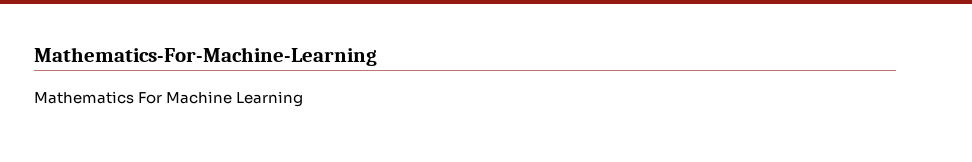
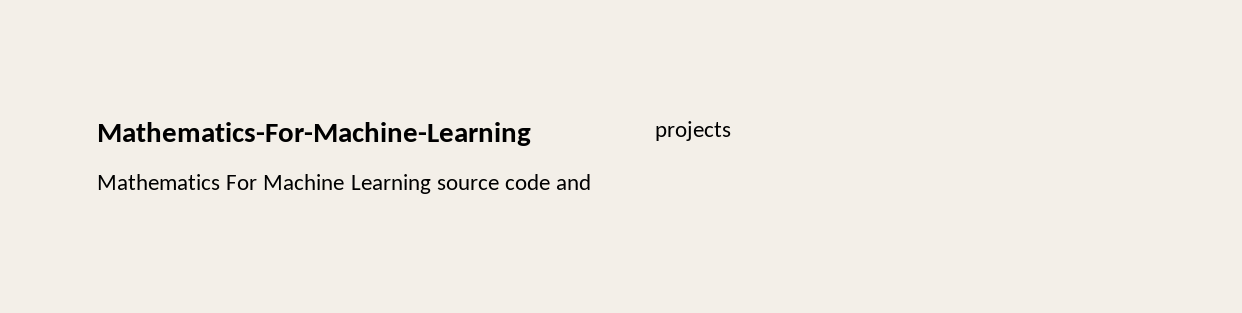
(304, 99) none -> [436,174,592,190] [655,121,731,141] source code and projects

